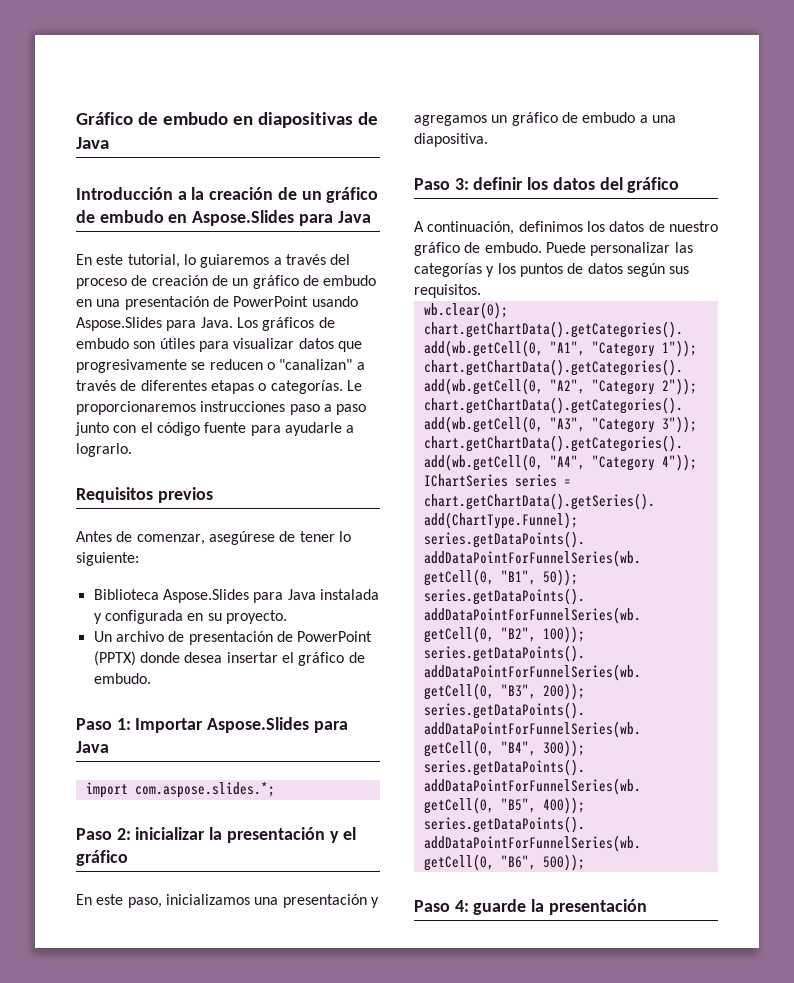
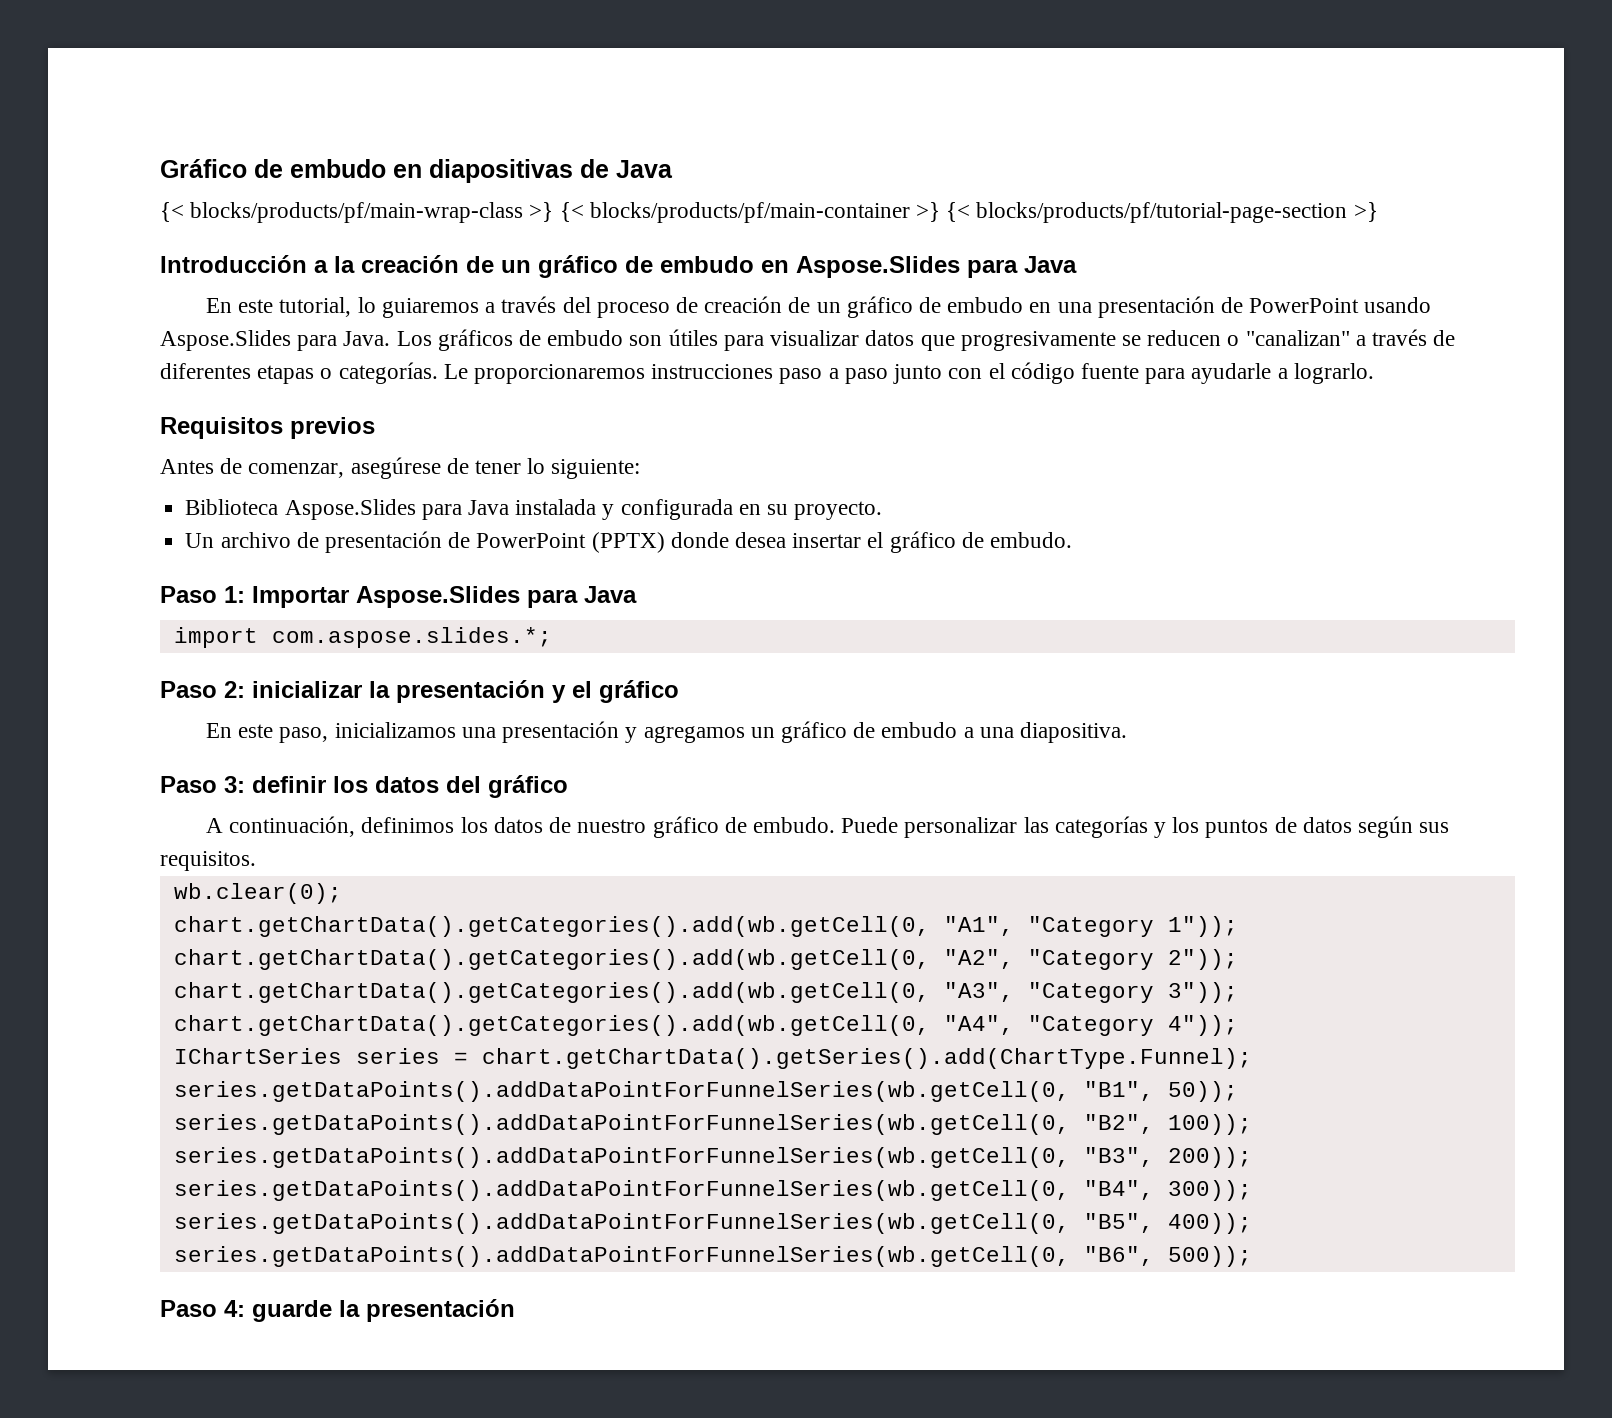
(109, 143) none -> [160,202,1378,223] // {< blocks/products/pf/main-wrap-class >} {< blocks/products/pf/main-container >} {< blocks/products/pf/tutorial-page-section >}

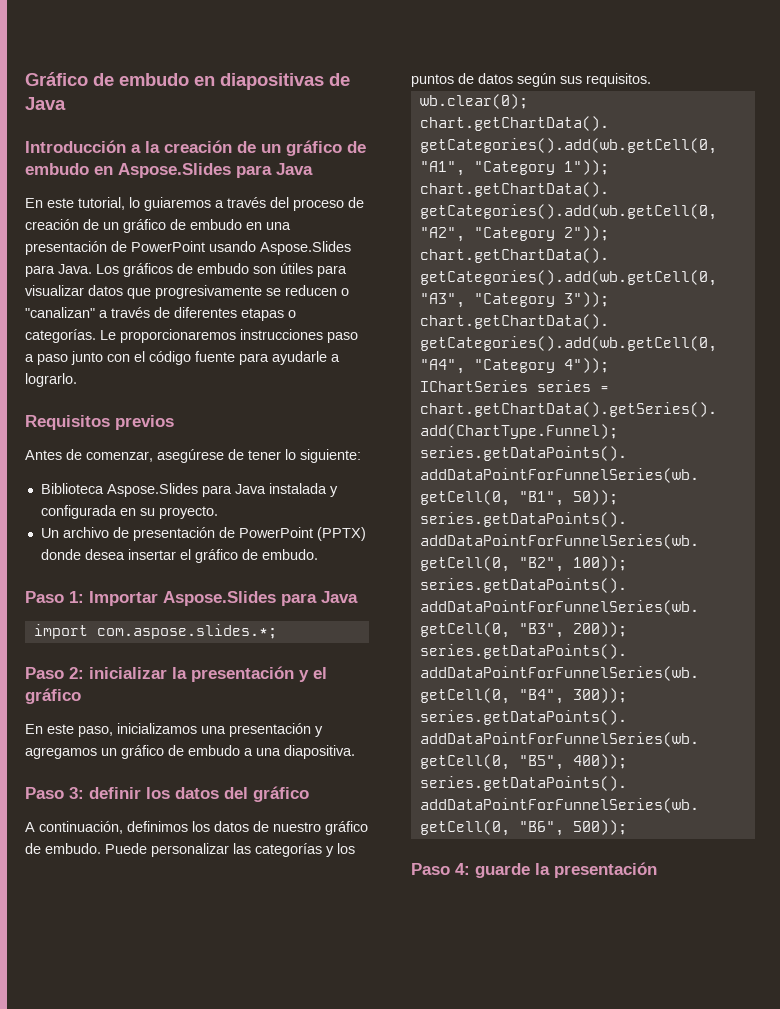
[160,202,1378,223] // {< blocks/products/pf/main-wrap-class >} {< blocks/products/pf/main-container >} {< blocks/products/pf/tutorial-page-section >} -> (66, 103) none

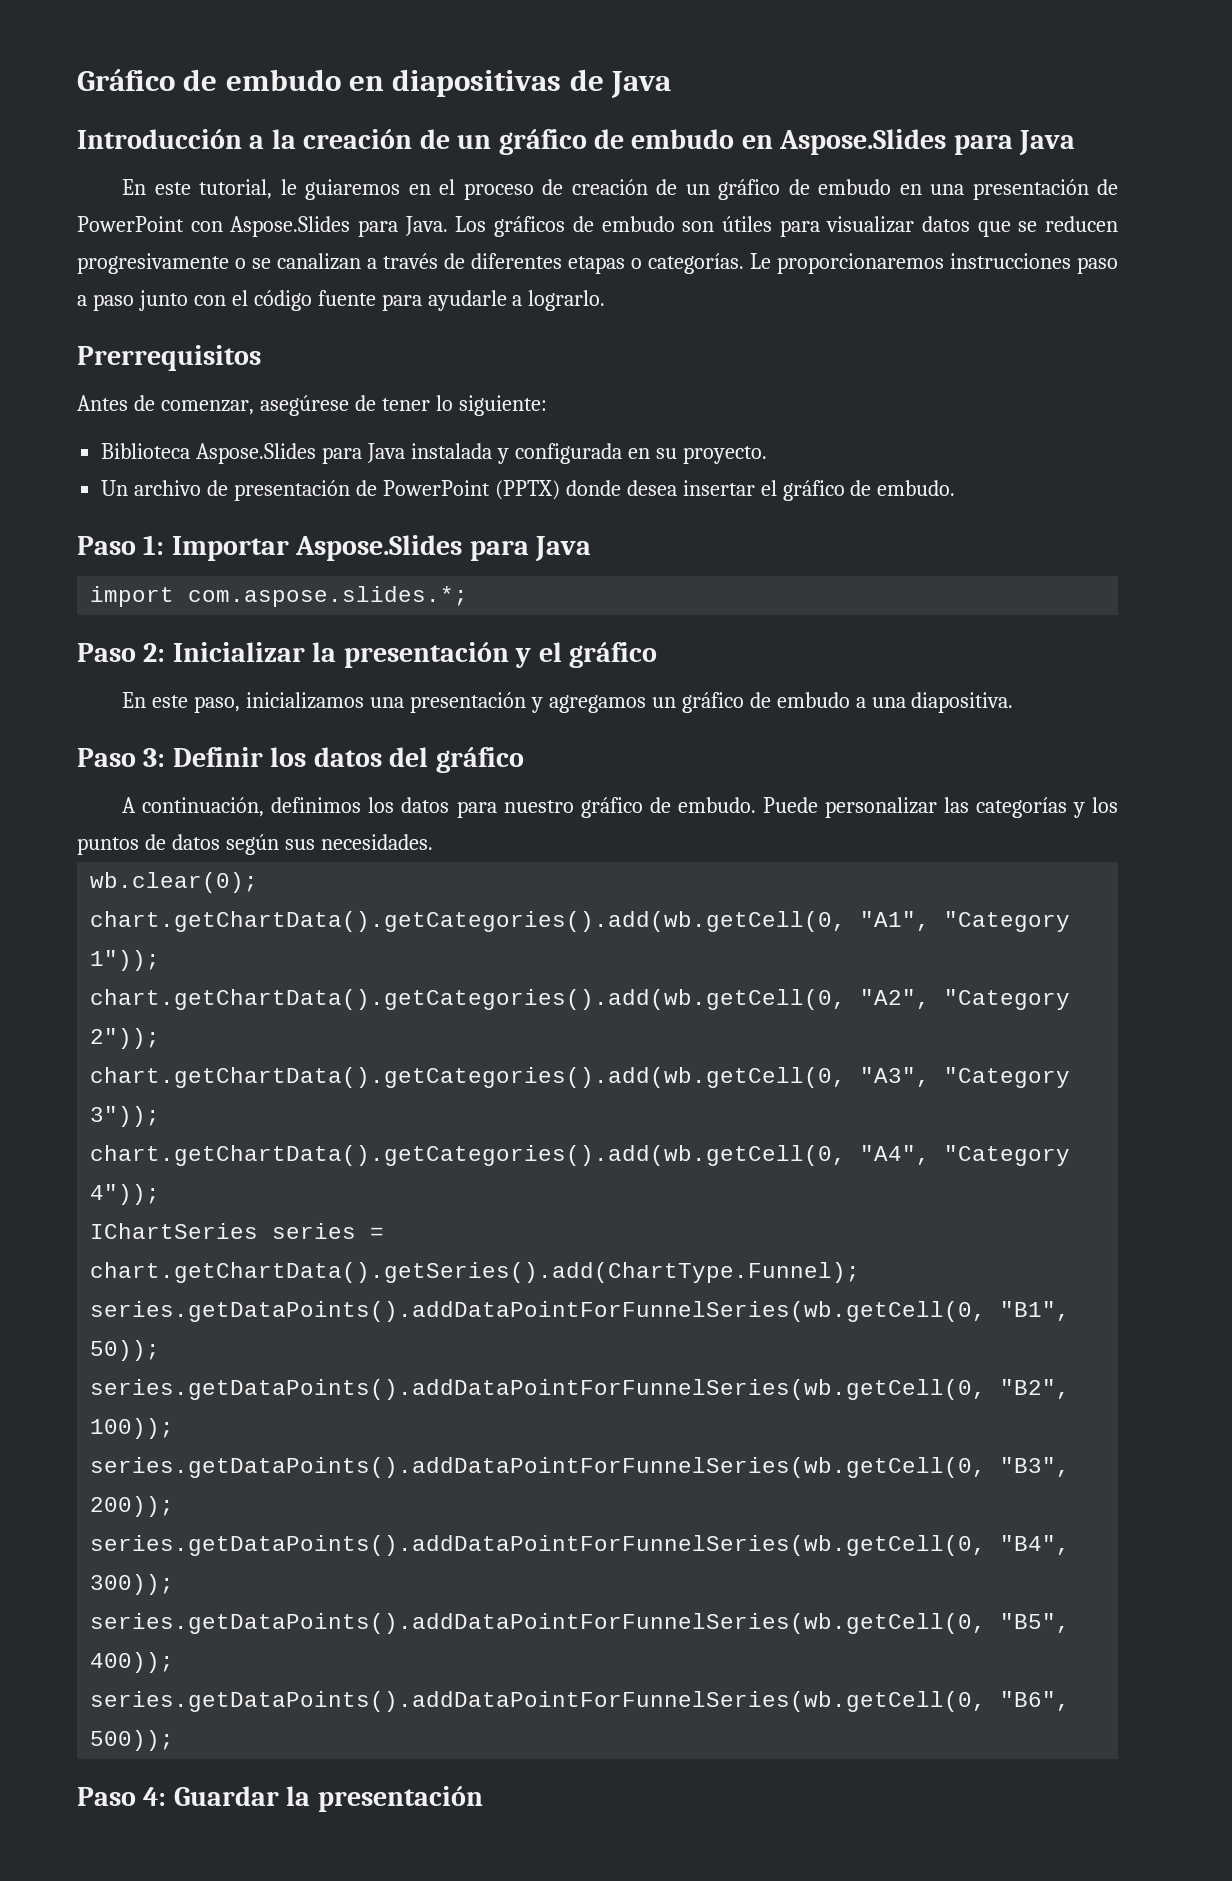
[129,197,289,211] lo guiaremos a través del -> [280,179,456,200] le guiaremos en el
[209,241,256,252] usando -> [190,221,223,232] con
[155,285,262,299] progresivamente -> (1011, 229) none
[341,288,349,296] [25,307,95,318] o "canalizan" -> [77,253,361,274] progresivamente o se canalizan
[25,415,174,430] Requisitos previos -> [77,345,261,371] Prerrequisitos
[89,667,167,679] inicializar -> [172,642,305,662] Inicializar
[89,787,141,799] definir -> [172,747,263,767] Definir
[253,821,269,832] de -> [456,801,497,818] para
[586,73,651,87] requisitos. -> [320,834,433,850] necesidades.
[475,863,530,878] guarde -> [173,1786,279,1806] Guardar

